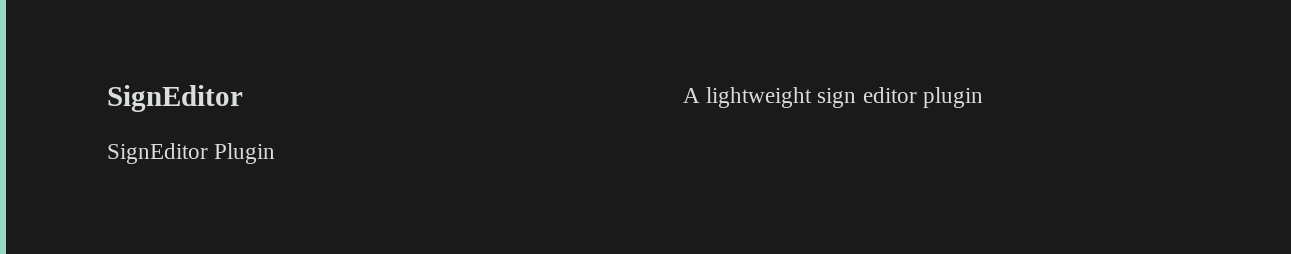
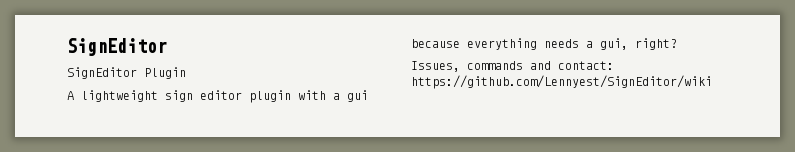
(983, 97) none -> [298,90,368,102] [411,38,677,50] [411,61,614,72] [411,75,712,89] with a gui because everything needs a gui, right? // Issues, commands and contact: https://github.com/Lennyest/SignEditor/wiki

